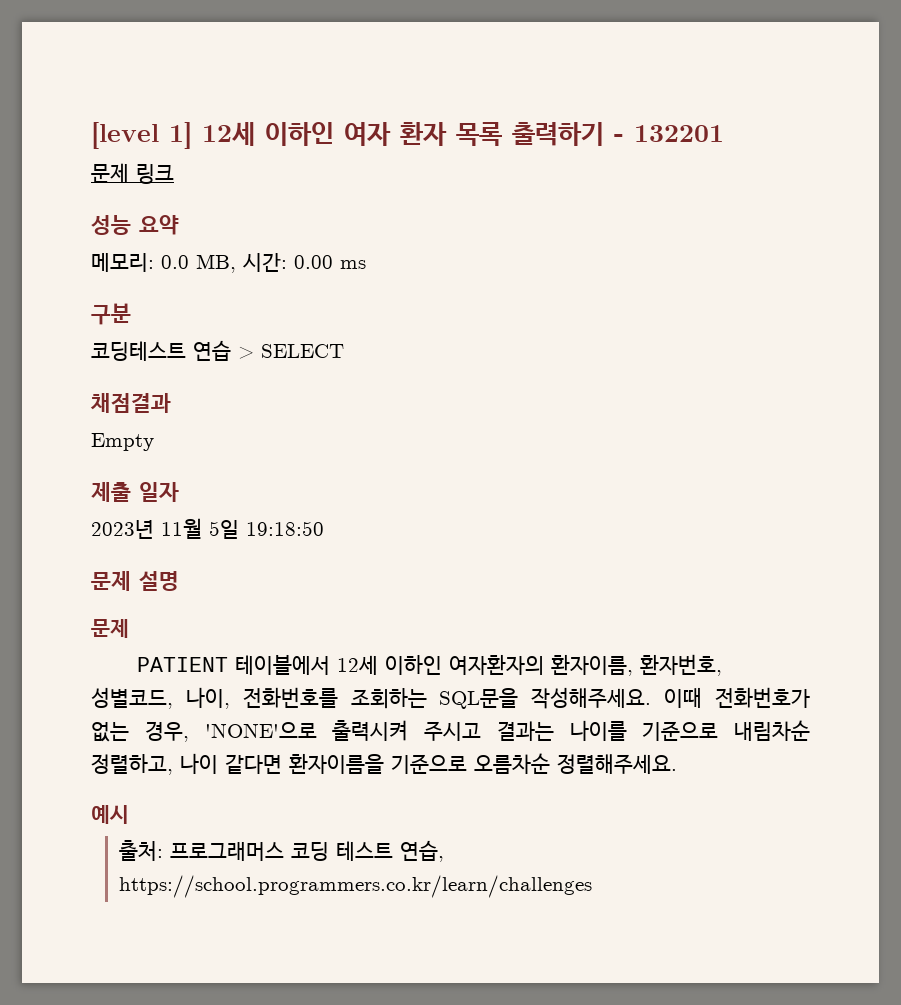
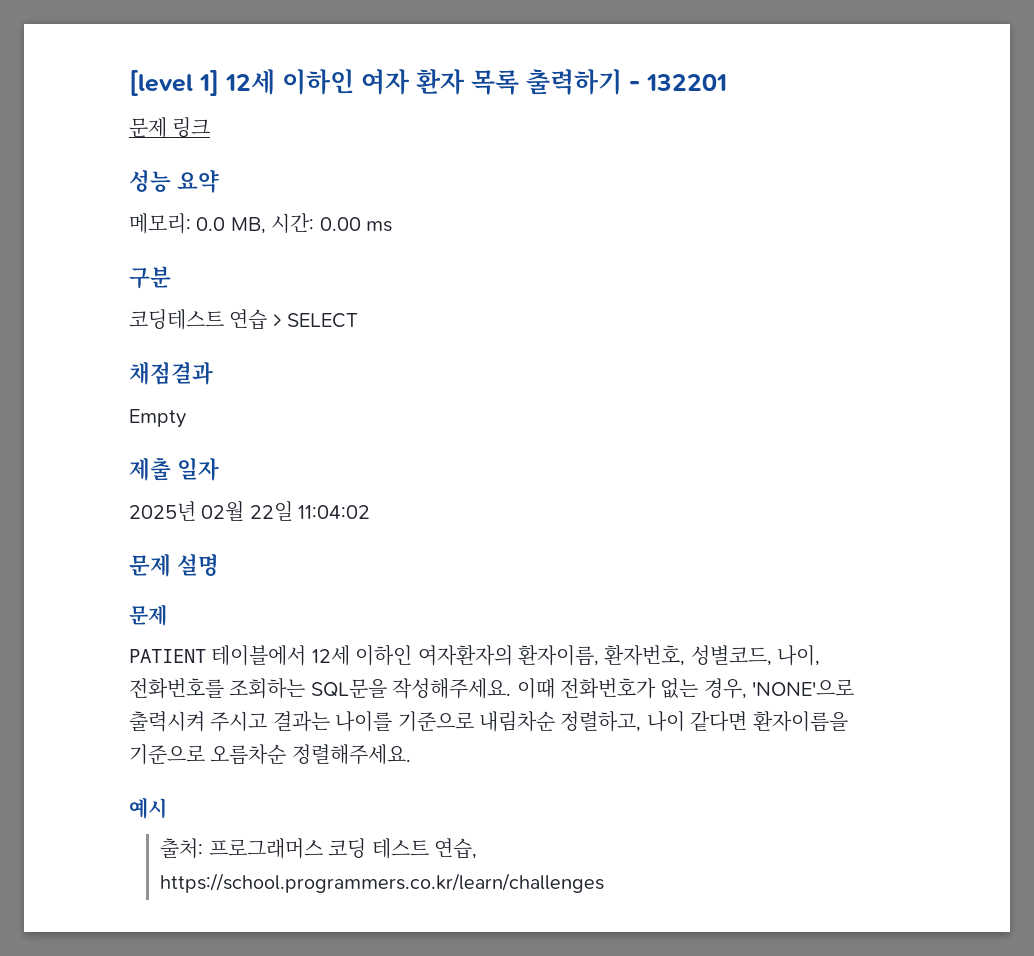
[91,518,324,539] 2023년 11월 5일 19:18:50 -> [129,500,371,521] 2025년 02월 22일 11:04:02

